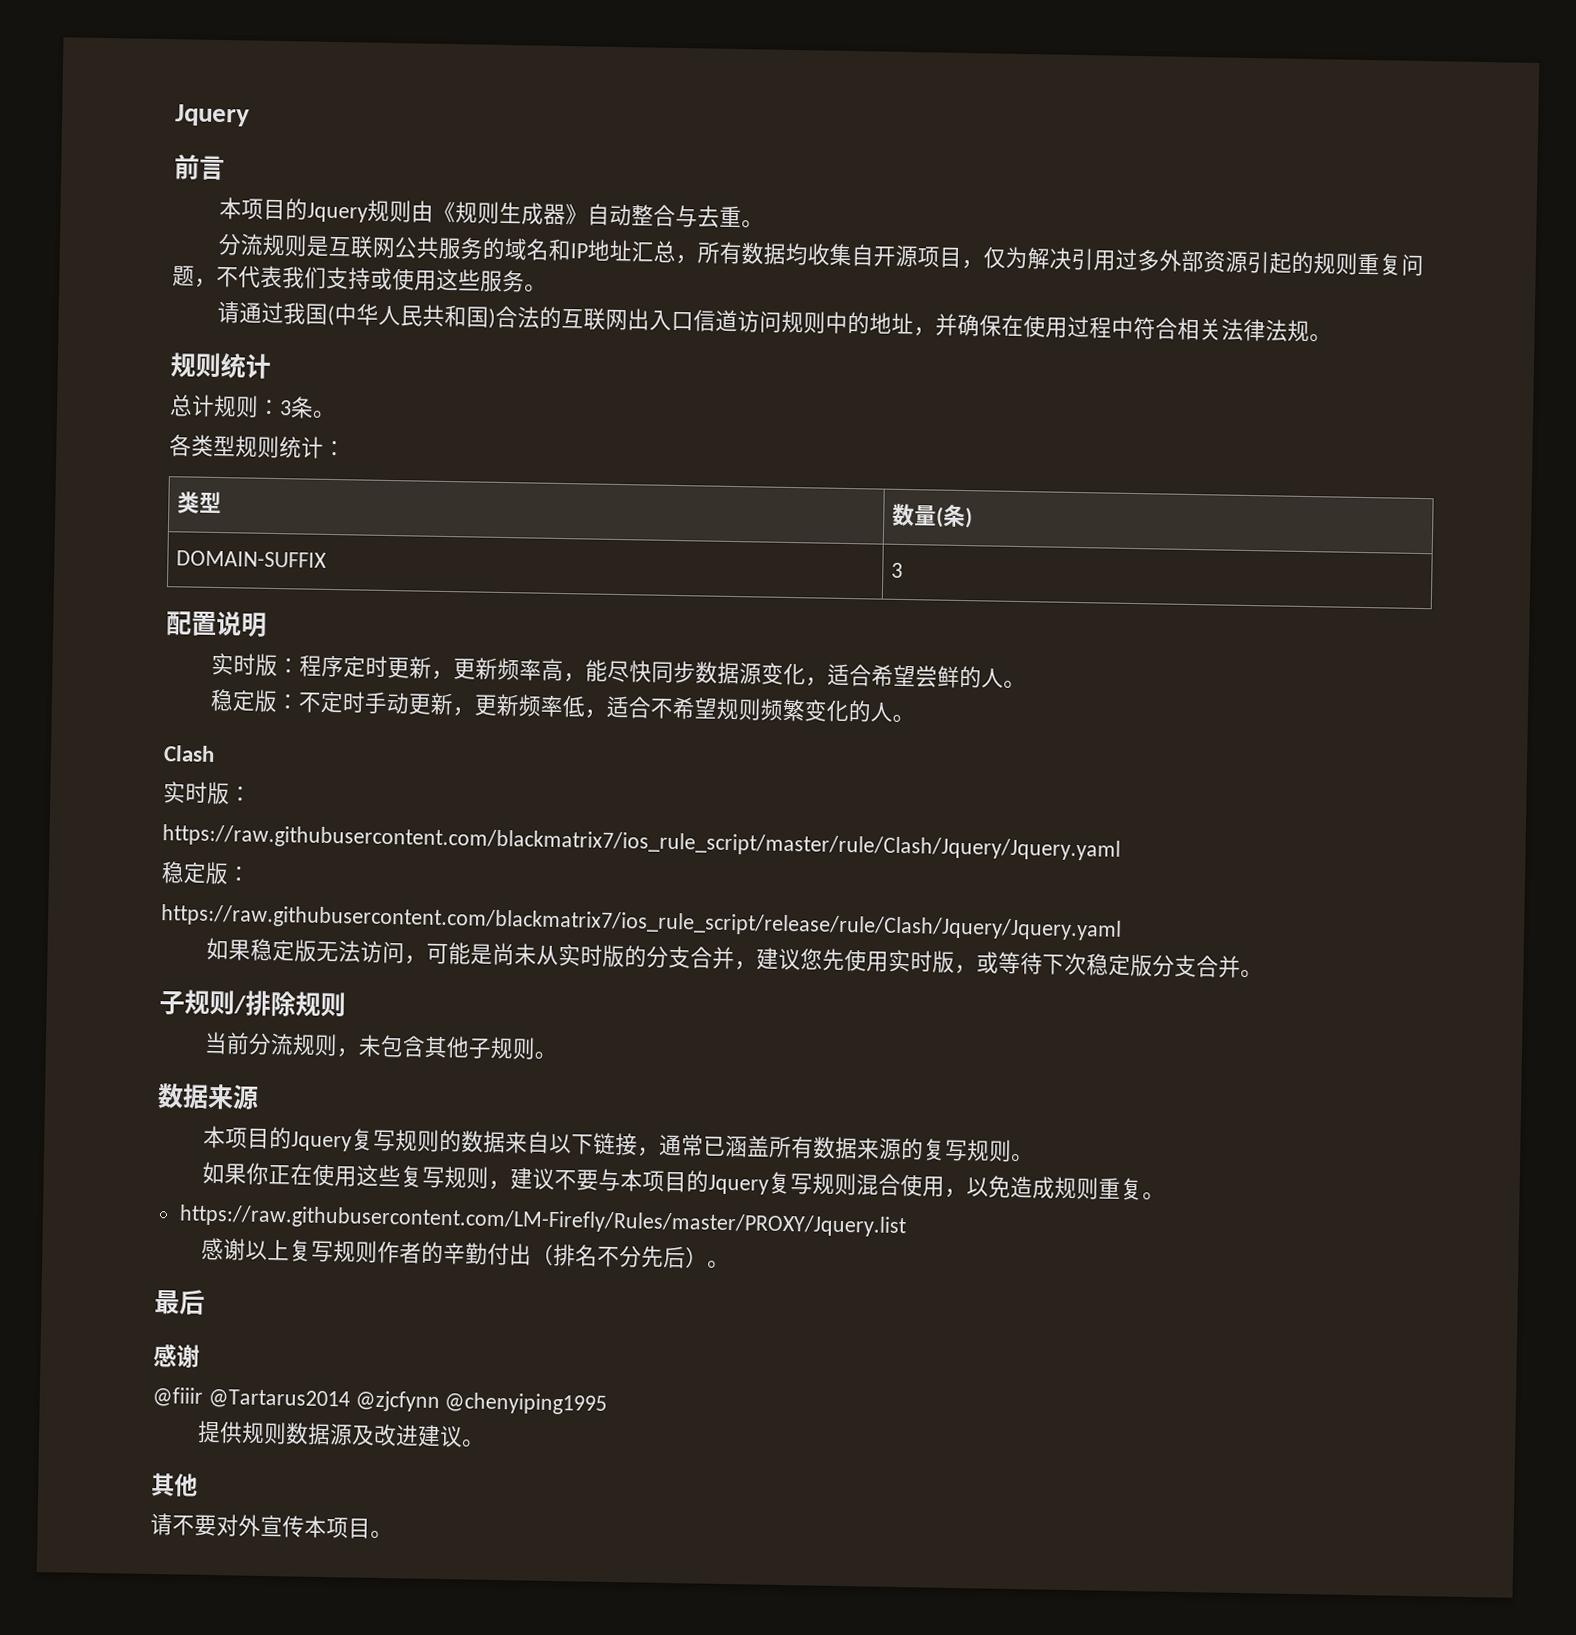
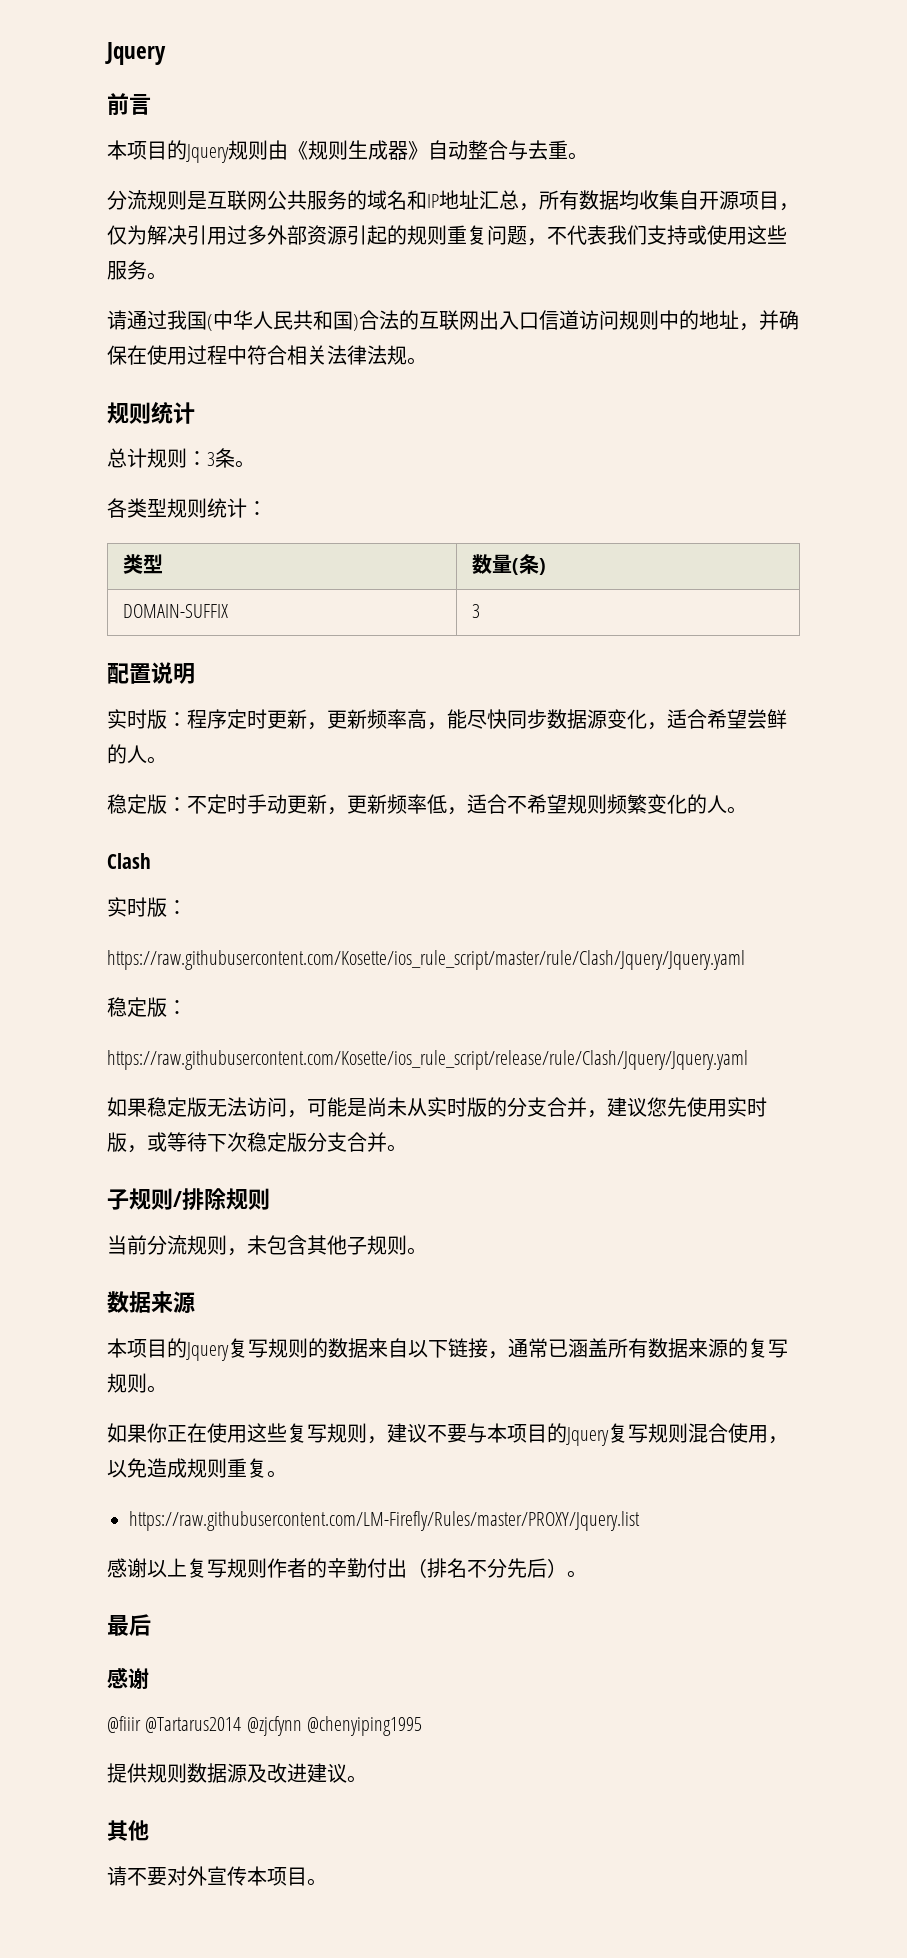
[162,824,1121,861] https://raw.githubusercontent.com/blackmatrix7/ios_rule_script/master/rule/Clash/Jquery/Jquery.yaml -> [107,950,745,970] https://raw.githubusercontent.com/Kosette/ios_rule_script/master/rule/Clash/Jquery/Jquery.yaml
[161,904,1122,941] https://raw.githubusercontent.com/blackmatrix7/ios_rule_script/release/rule/Clash/Jquery/Jquery.yaml -> [107,1050,748,1070] https://raw.githubusercontent.com/Kosette/ios_rule_script/release/rule/Clash/Jquery/Jquery.yaml

